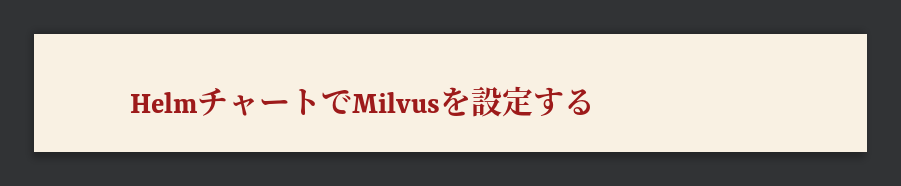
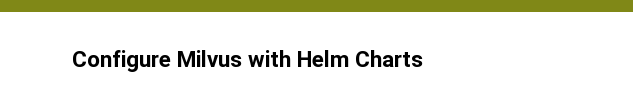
[130,86,595,117] HelmチャートでMilvusを設定する -> [72,50,424,72] Configure Milvus with Helm Charts

